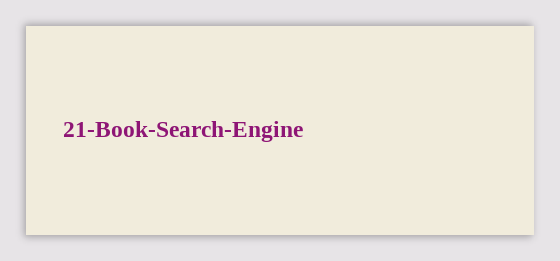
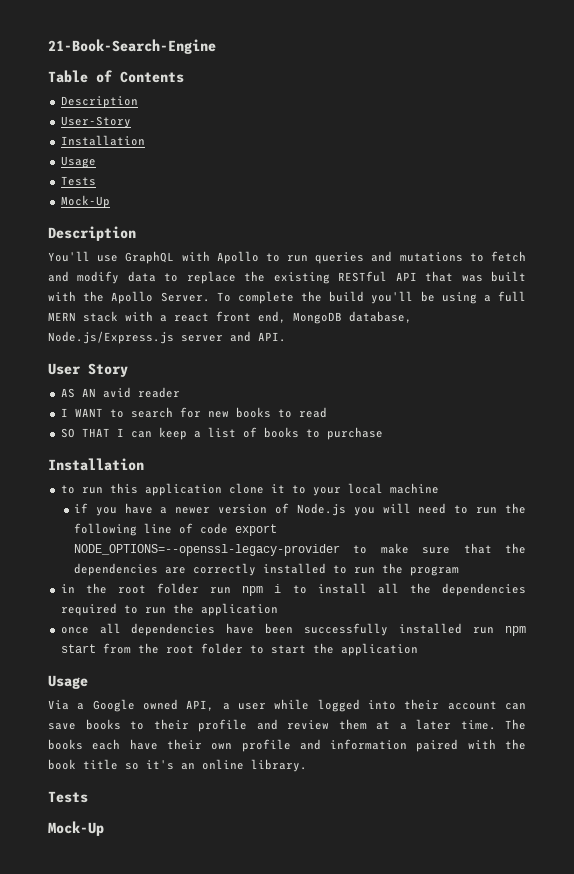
(303, 131) none -> [48,70,184,83] [60,96,138,108] [60,116,131,128] [60,135,145,146] [60,156,96,168] [60,176,96,186] [60,195,110,208] [48,226,136,241] [48,251,526,264] [48,271,526,284] [48,291,527,304] [48,311,412,324] [48,331,286,344] [48,363,128,377] [60,387,180,398] [60,407,327,418] [60,427,383,440] [48,458,144,471] [60,483,439,496] [73,503,526,516] [73,523,277,536] [73,543,526,556] [73,563,459,576] [60,583,526,596] [60,603,278,616] [60,623,526,636] [60,643,418,656] [48,675,88,689] [48,699,526,712] [48,719,526,732] [48,739,526,752] [48,759,307,772] [48,791,88,803] [48,821,104,836] // Table of Contents // Description // User-Story // Installation // Usage // Tests // Mock-Up // Description // You'll use GraphQL with Apollo to run queries and mutations to fetch and modify data to replace the existing RESTful API that was built with the Apollo Server. To complete the build you'll be using a full MERN stack with a react front end, MongoDB database, Node.js/Express.js server and API. // User Story // AS AN avid reader // I WANT to search for new books to read // SO THAT I can keep a list of books to purchase // Installation // to run this application clone it to your local machine // if you have a newer version of Node.js you will need to run the following line of code export NODE_OPTIONS=--openssl-legacy-provider to make sure that the dependencies are correctly installed to run the program // in the root folder run npm i to install all the dependencies required to run the application // once all dependencies have been successfully installed run npm start from the root folder to start the application // Usage // Via a Google owned API, a user while logged into their account can save books to their profile and review them at a later time. The books each have their own profile and information paired with the book title so it's an online library. // Tests // Mock-Up

